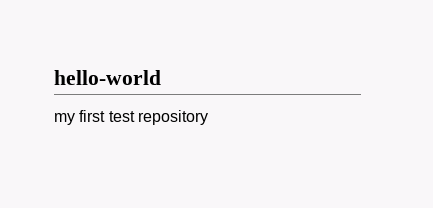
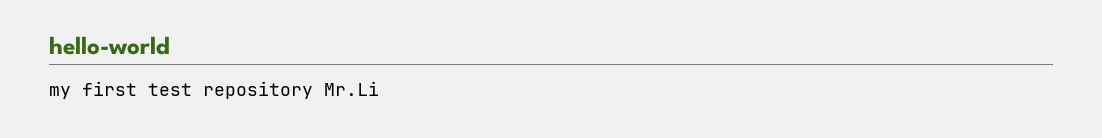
(208, 117) none -> [324,81,379,96] Mr.Li

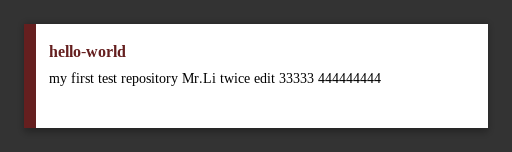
(379, 88) none -> [220,73,381,83] twice edit 33333 444444444

